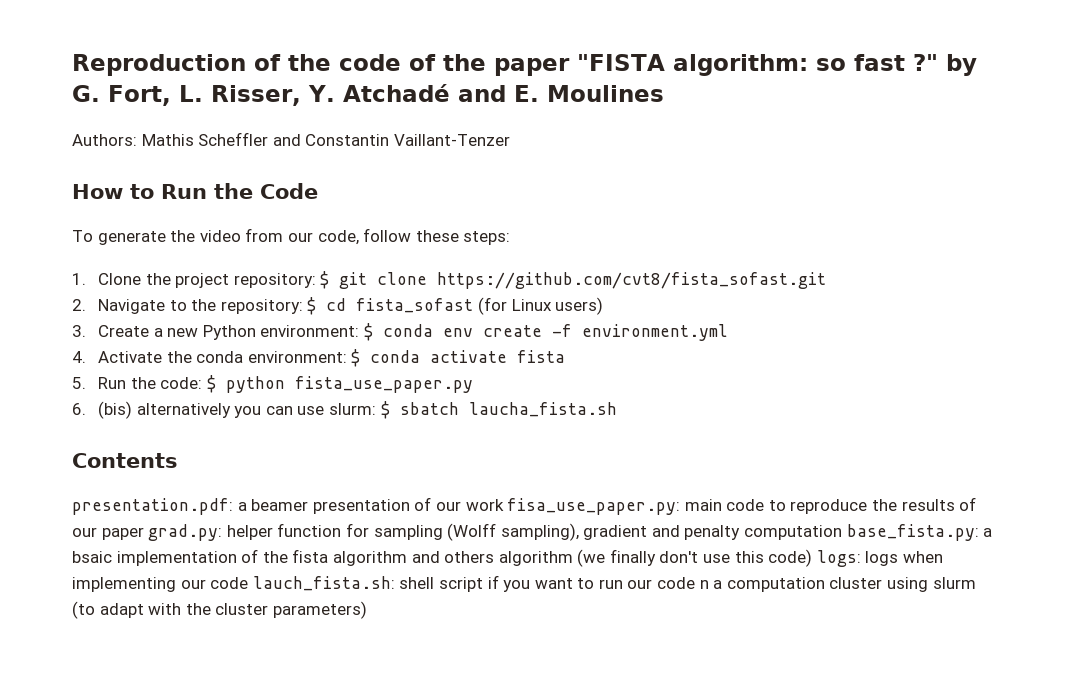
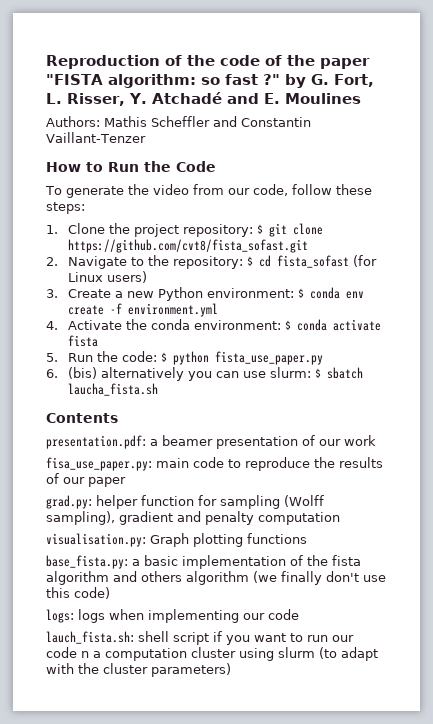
(504, 505) none -> (376, 440) //
(144, 533) none -> (126, 482) //
(843, 532) none -> [46,533,307,547] // visualisation.py: Graph plotting functions //
[72,551,112,563] bsaic -> [144,555,178,566] basic
(813, 558) none -> (110, 593) //
(249, 583) none -> (299, 614) //

